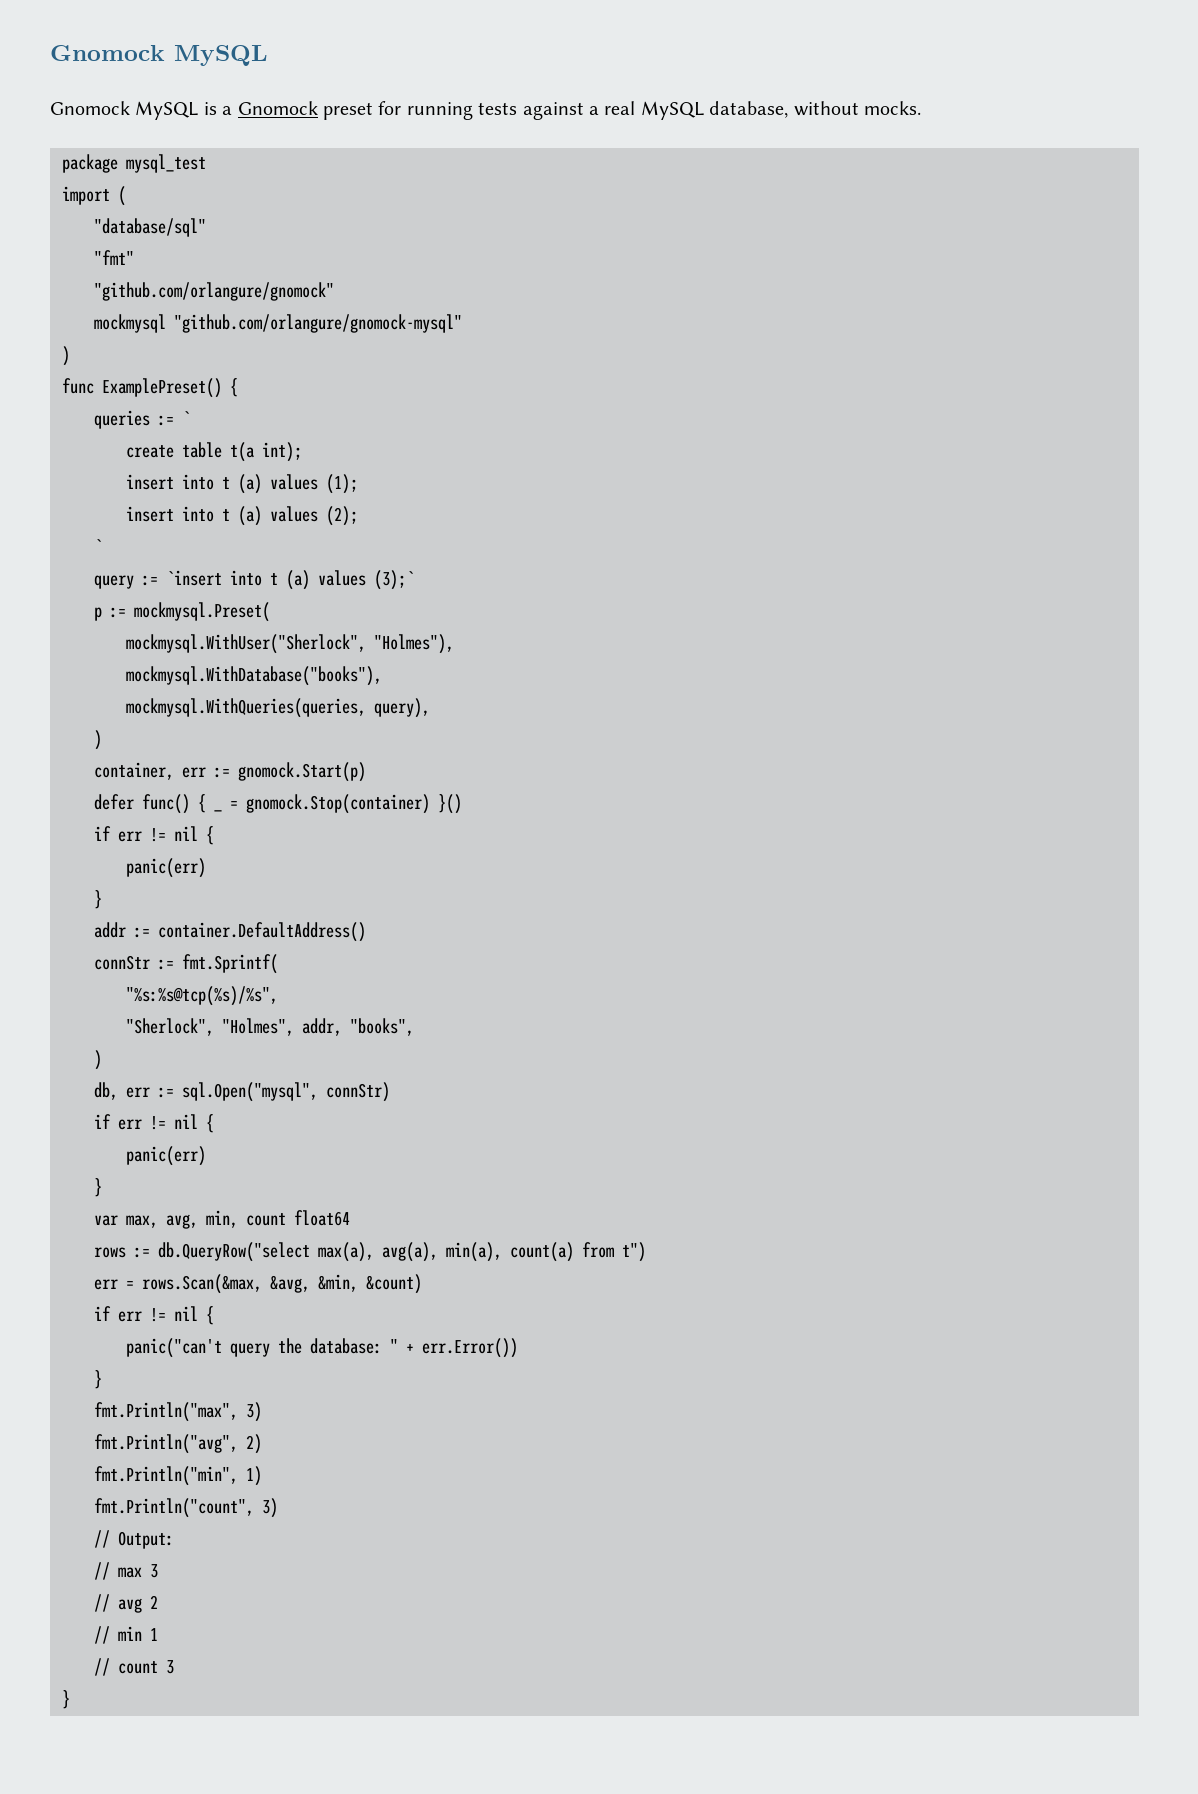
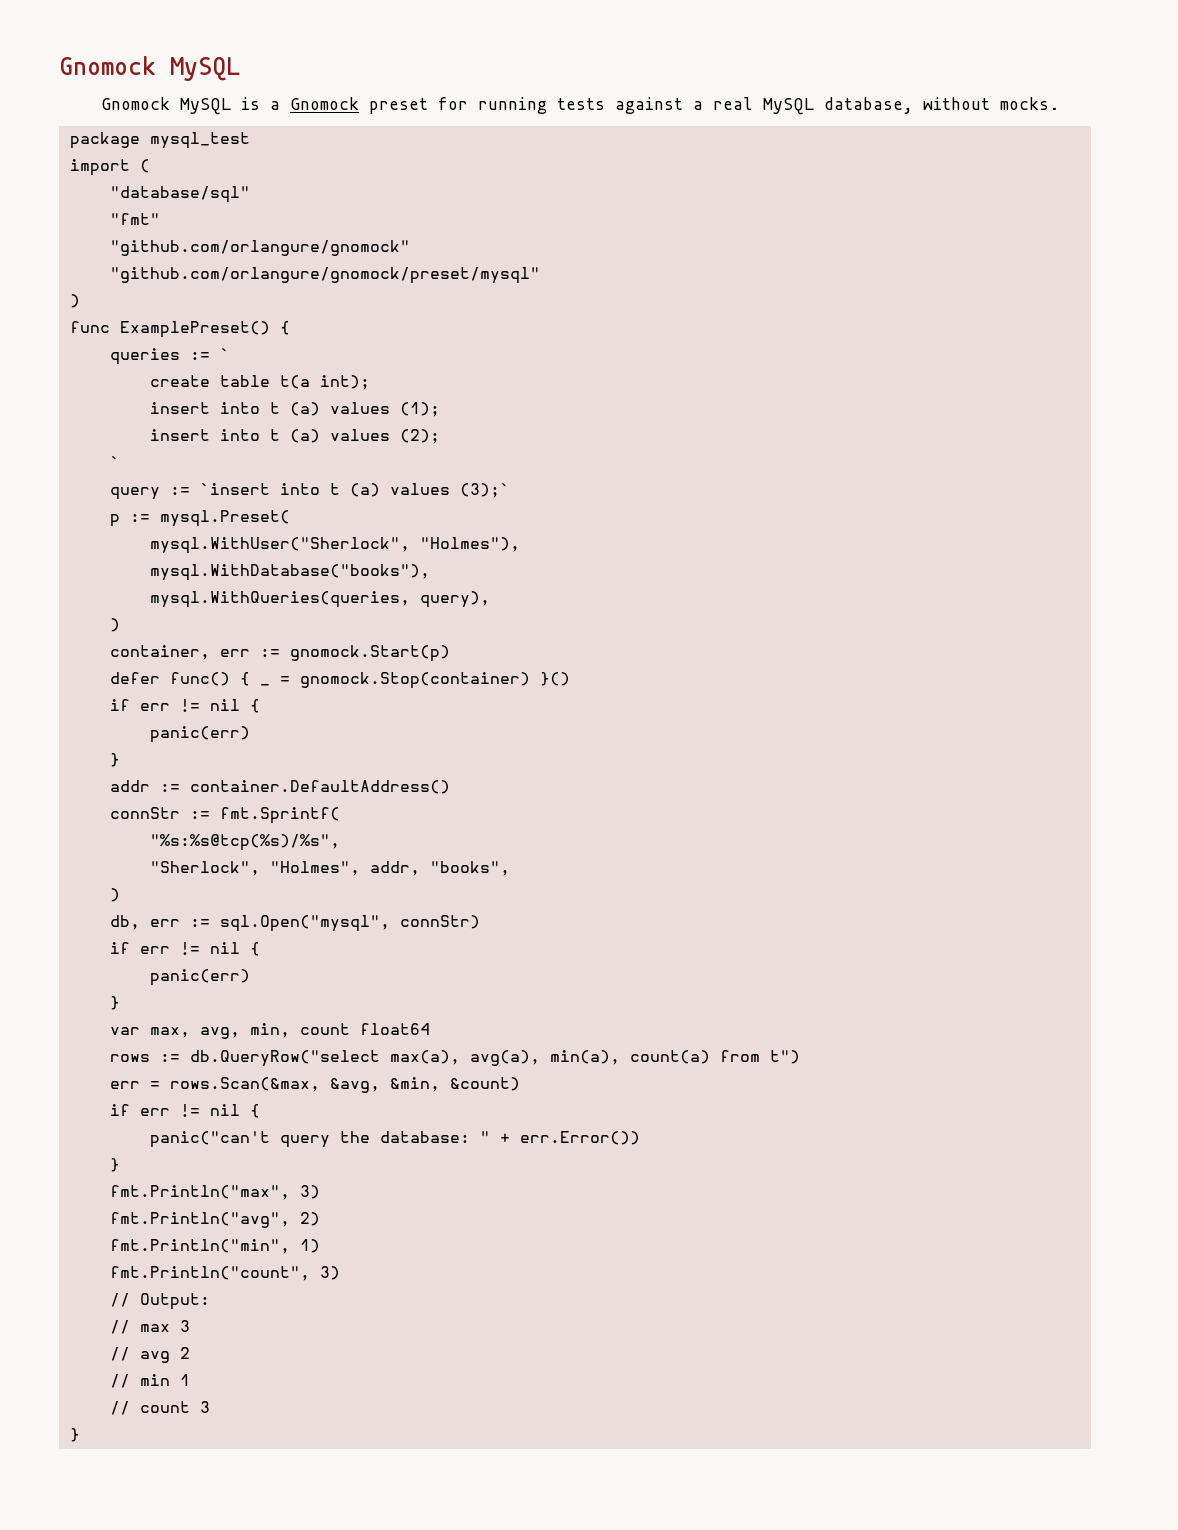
[94,314,462,333] mockmysql "github.com/orlangure/gnomock-mysql" -> [109,267,540,284] "github.com/orlangure/gnomock/preset/mysql"
[134,602,270,622] [126,634,366,654] mockmysql.Preset( // mockmysql.WithUser("Sherlock", -> [159,510,290,527] [149,537,410,554] mysql.Preset( // mysql.WithUser("Sherlock",
[126,666,382,686] [126,698,366,718] mockmysql.WithDatabase("books"), // mockmysql.WithQueries(queries, -> [149,564,430,581] [149,591,410,608] mysql.WithDatabase("books"), // mysql.WithQueries(queries,

